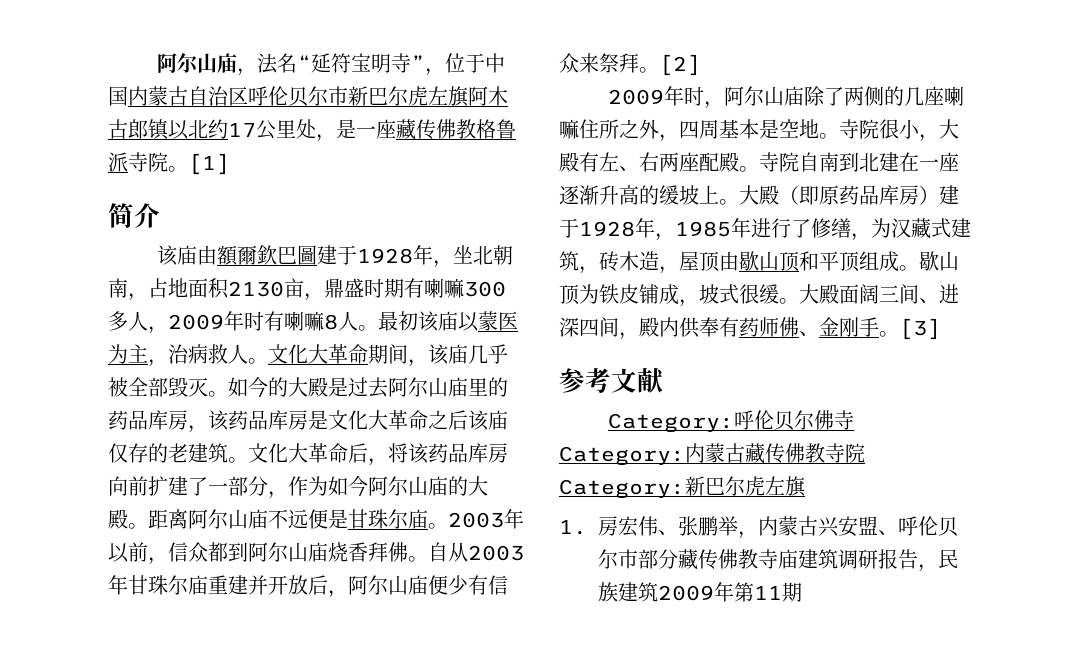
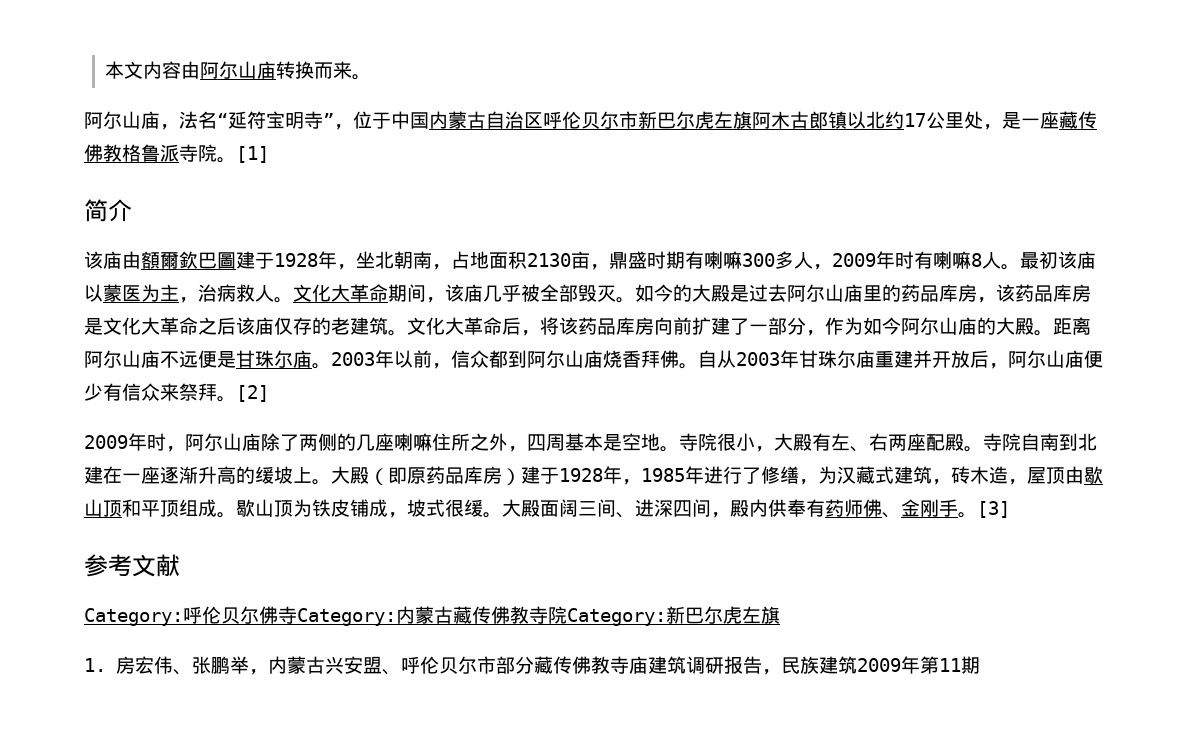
(157, 63) none -> [104,61,371,80] 本文内容由阿尔山庙转换而来。 //

